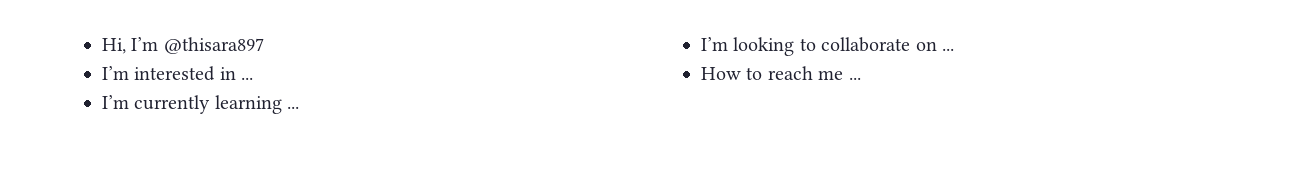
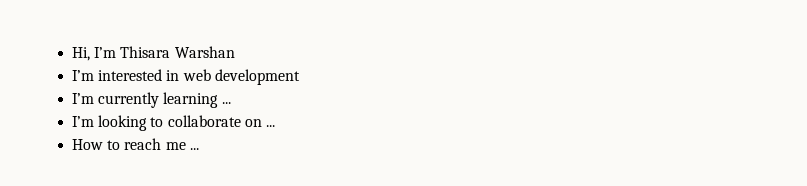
[163,37,264,54] @thisara897 -> [120,46,235,58] Thisara Warshan
[241,77,254,80] ... -> [182,69,300,85] web development

